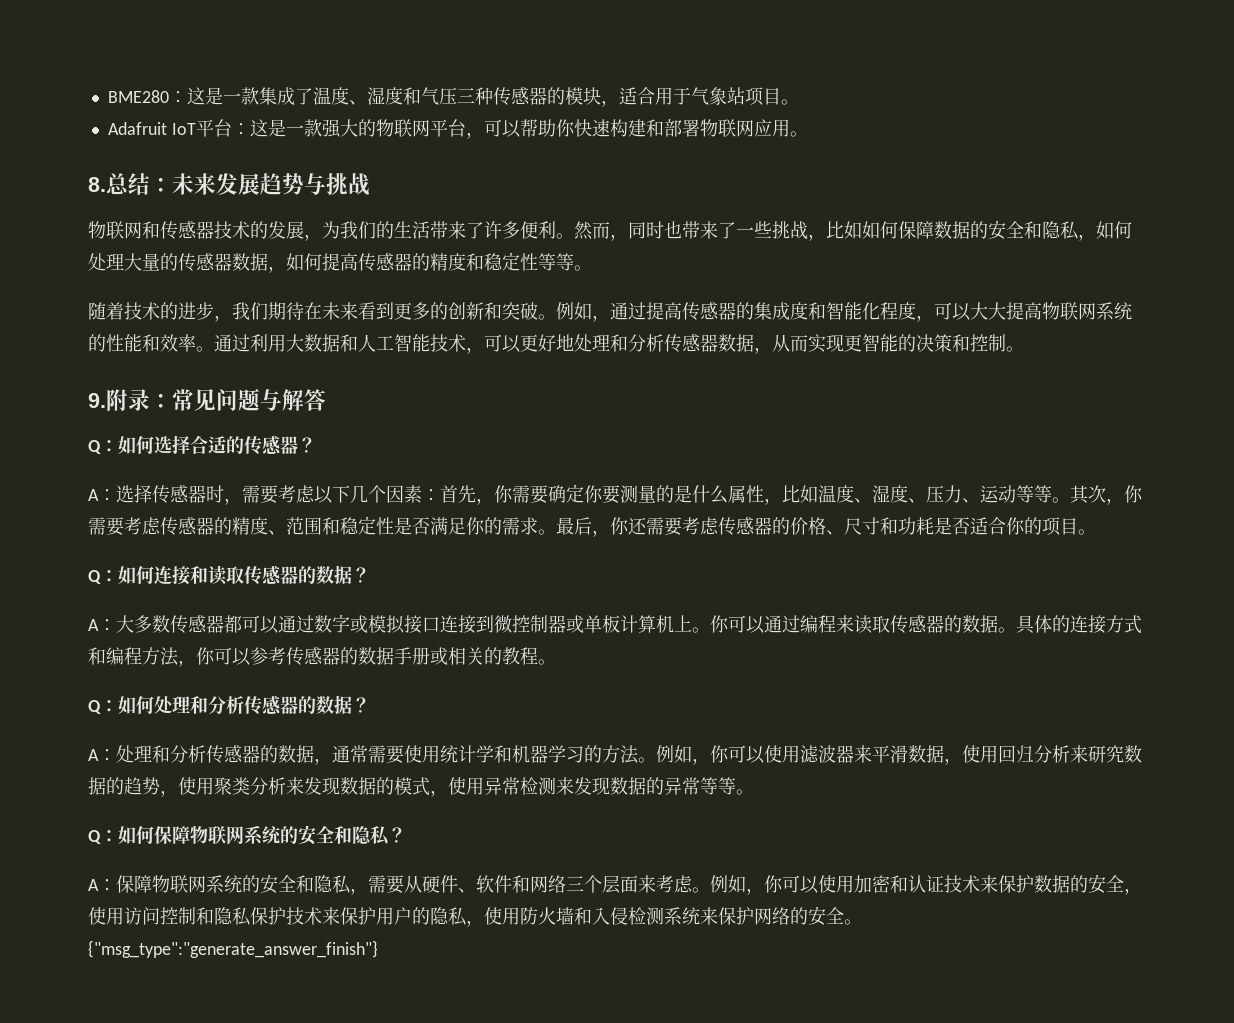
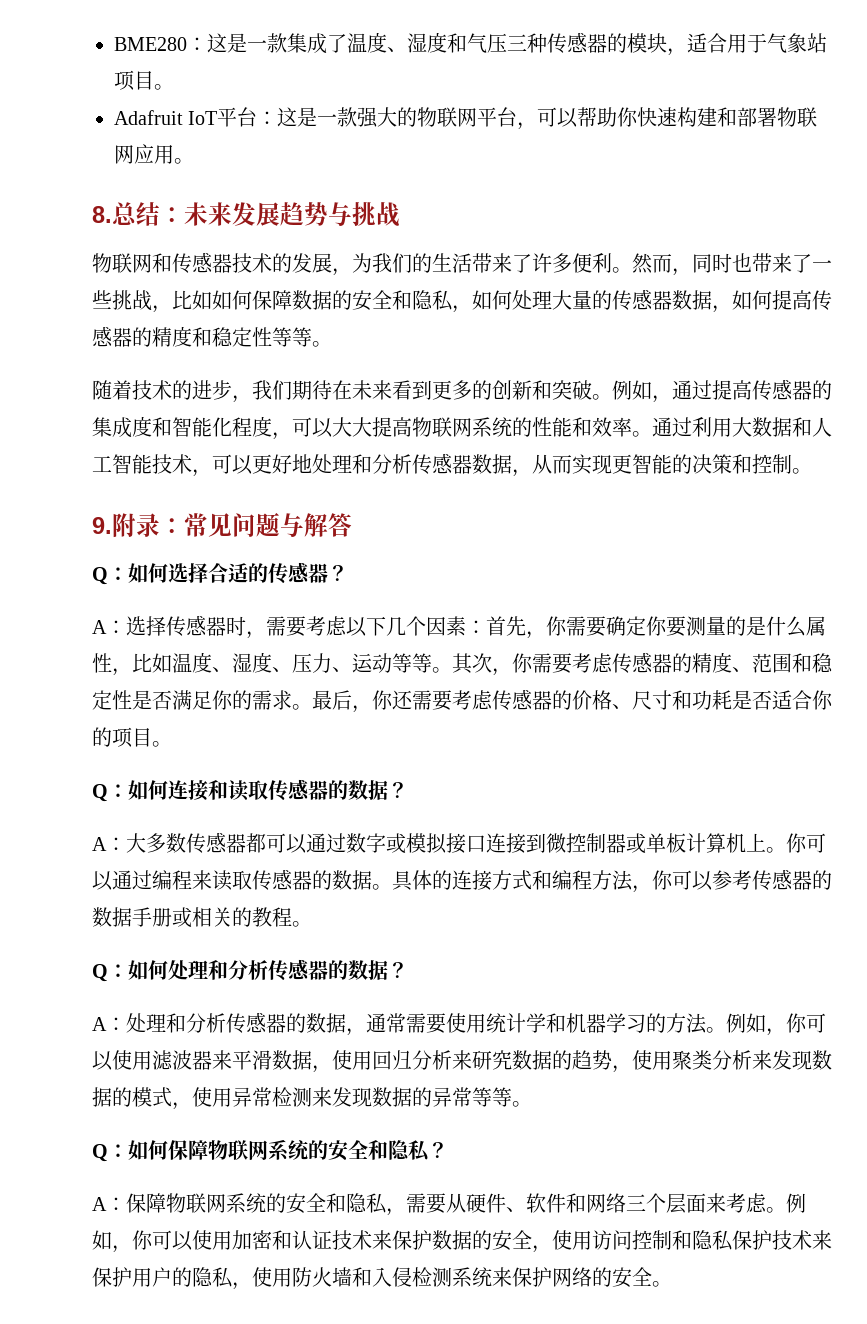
[88,940,378,958] {"msg_type":"generate_answer_finish"} -> (672, 1284) none

